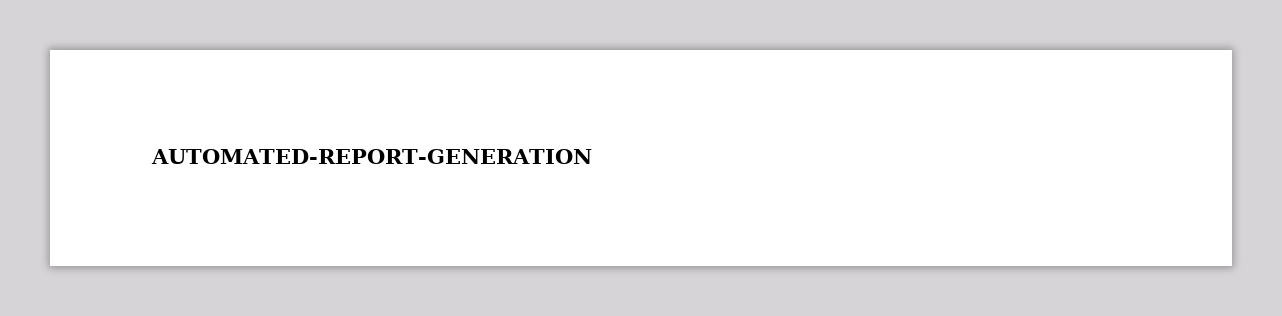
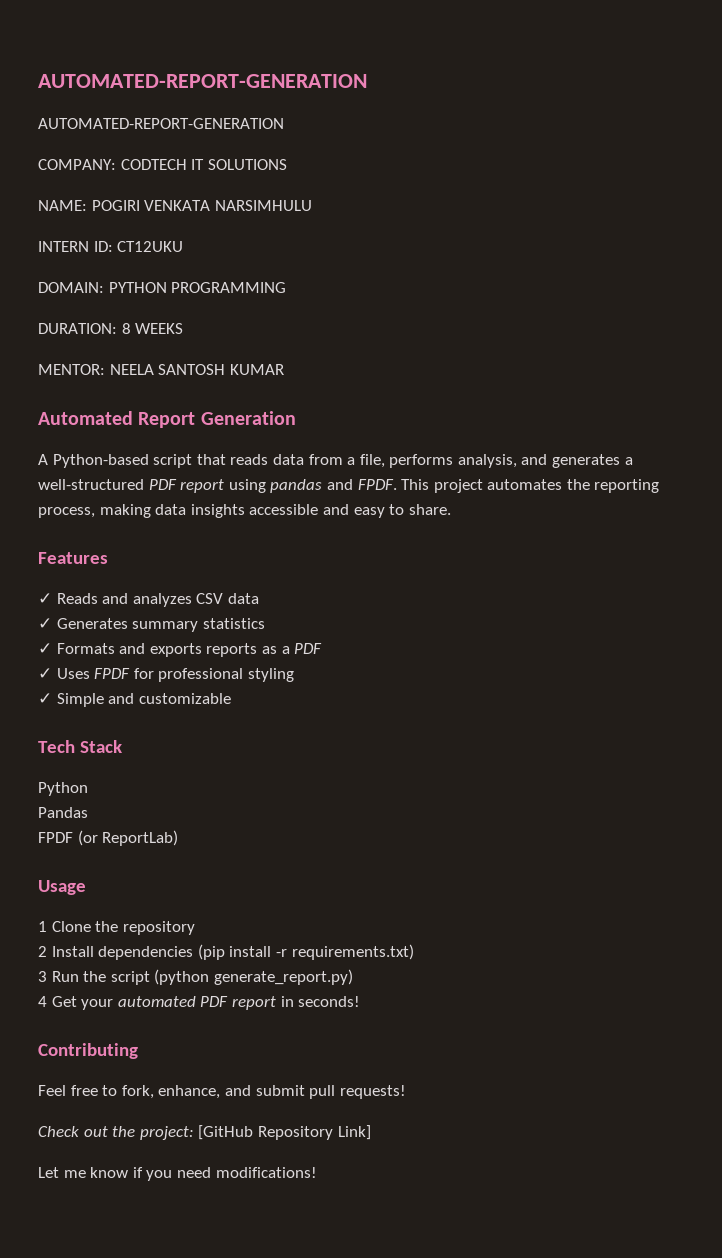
[151,149,592,164] AUTOMATED-REPORT-GENERATION -> [38,74,367,88] [38,118,284,129] [38,159,287,170] [38,200,312,211] [38,241,184,252] [38,282,287,293] [38,323,184,334] [38,364,284,375] [38,411,296,428] [38,454,633,468] [38,479,660,493] [38,504,451,518] [38,552,108,564] [38,593,259,607] [38,618,265,632] [38,643,323,657] [38,668,294,682] [38,693,231,707] [38,740,122,753] [38,782,88,796] [38,807,88,818] [38,830,179,846] [38,880,86,895] [38,921,195,935] [38,944,414,960] [38,969,353,985] [38,996,361,1010] [38,1043,138,1059] [38,1085,406,1099] [38,1125,371,1140] [38,1167,317,1181] AUTOMATED-REPORT-GENERATION // AUTOMATED-REPORT-GENERATION // COMPANY: CODTECH IT SOLUTIONS // NAME: POGIRI VENKATA NARSIMHULU // INTERN ID: CT12UKU // DOMAIN: PYTHON PROGRAMMING // DURATION: 8 WEEKS // MENTOR: NEELA SANTOSH KUMAR // Automated Report Generation // A Python-based script that reads data from a file, performs analysis, and generates a well-structured PDF report using pandas and FPDF. This project automates the reporting process, making data insights accessible and easy to share. // Features // ✓ Reads and analyzes CSV data // ✓ Generates summary statistics // ✓ Formats and exports reports as a PDF // ✓ Uses FPDF for professional styling // ✓ Simple and customizable // Tech Stack // Python // Pandas // FPDF (or ReportLab) // Usage // 1 Clone the repository // 2 Install dependencies (pip install -r requirements.txt) // 3 Run the script (python generate_report.py) // 4 Get your automated PDF report in seconds! // Contributing // Feel free to fork, enhance, and submit pull requests! // Check out the project: [GitHub Repository Link] // Let me know if you need modifications!

